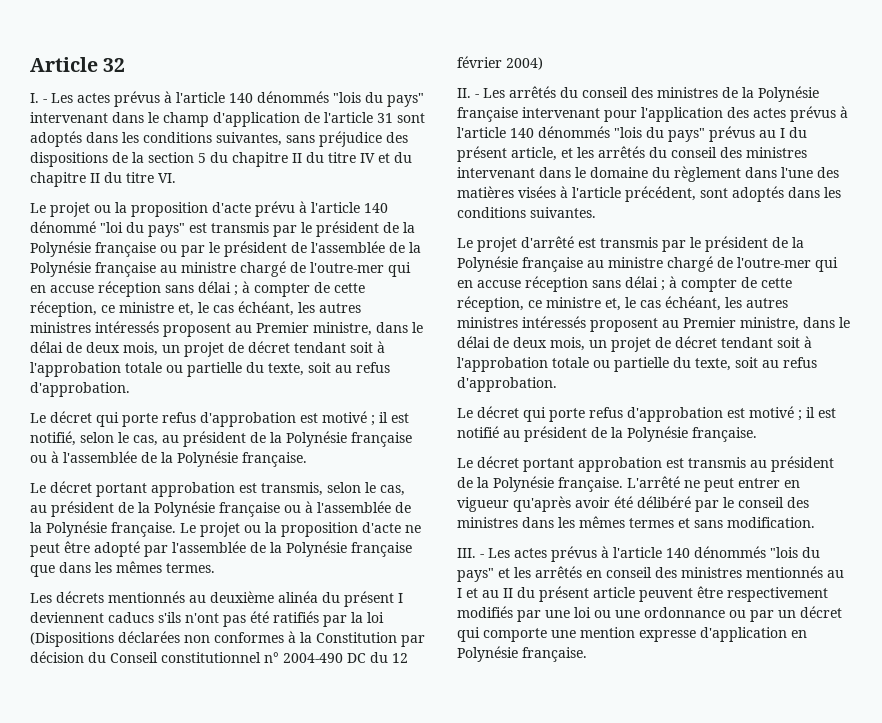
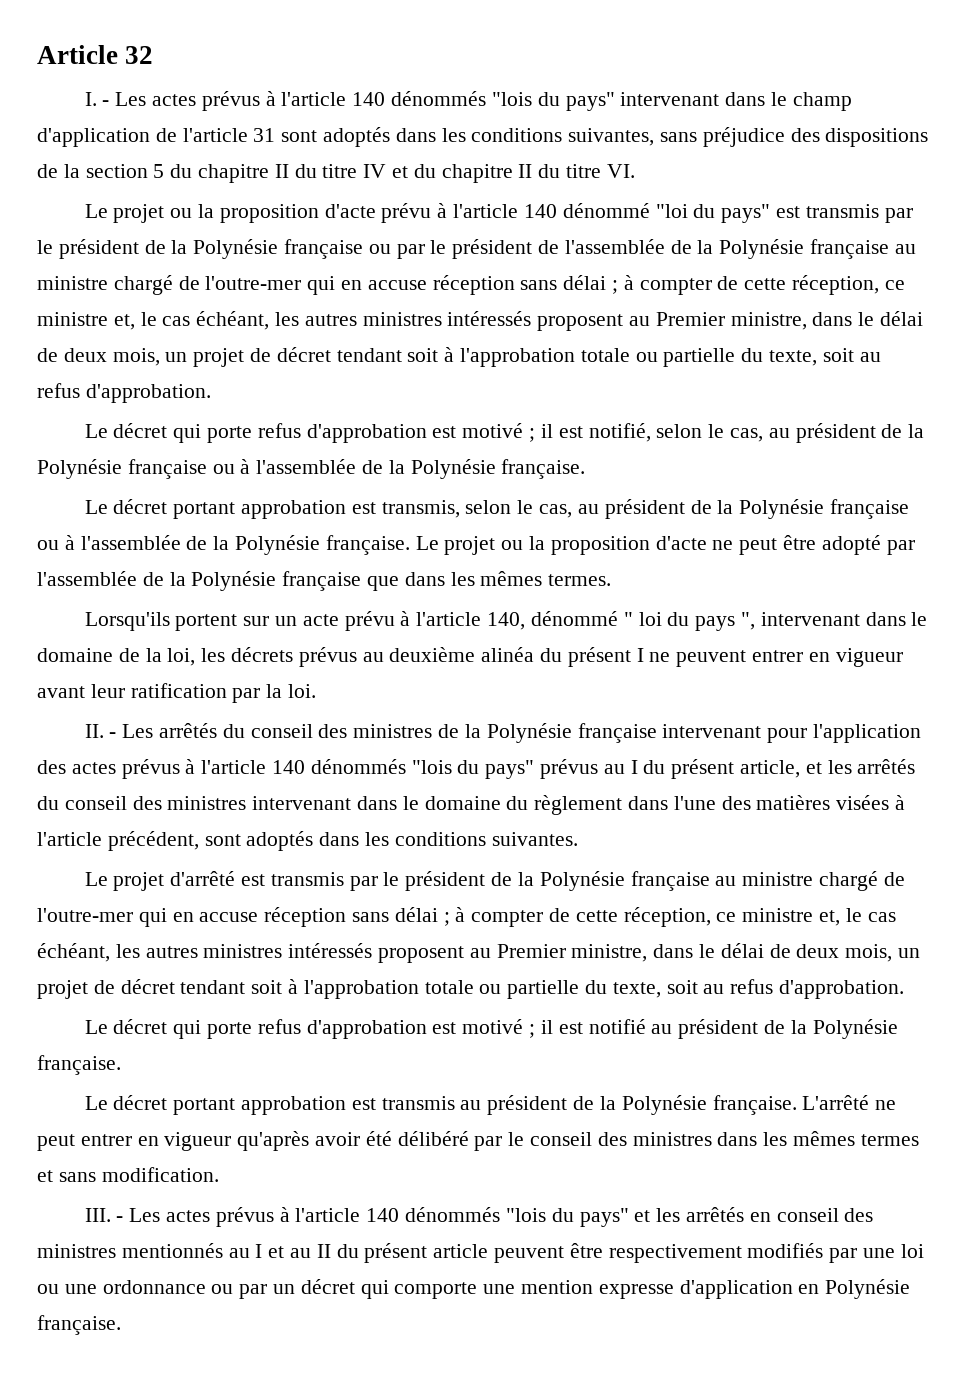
[30,591,185,603] Les décrets mentionnés -> [84,611,928,631] [37,647,357,667] Lorsqu'ils portent sur un acte prévu à l'article 140, dénommé " loi du pays ", intervenant dans le domaine de la loi, les décrets prévus
[30,611,384,627] [30,631,425,647] [30,651,408,663] [457,56,543,70] deviennent caducs s'ils n'ont pas été ratifiés par la loi (Dispositions déclarées non conformes à la Constitution par décision du Conseil constitutionnel n° 2004-490 DC du 12 février 2004) -> [649,648,903,667] [37,683,317,703] ne peuvent entrer en vigueur avant leur ratification par la loi.

